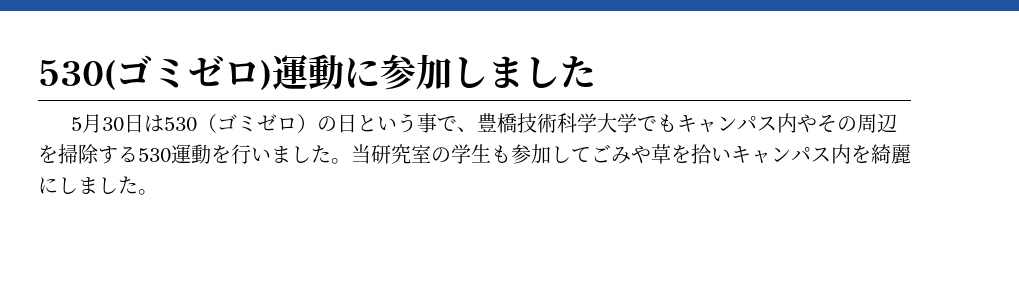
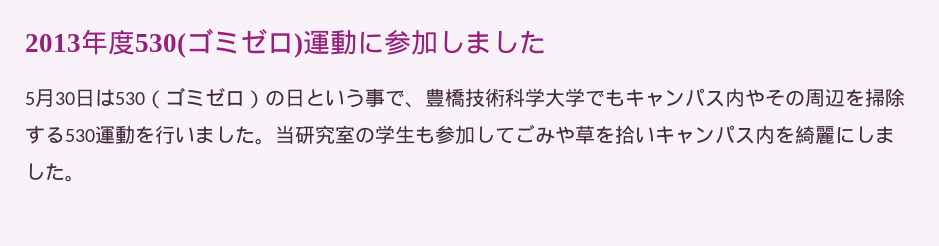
(38, 75) none -> [25,29,135,55] 2013年度

